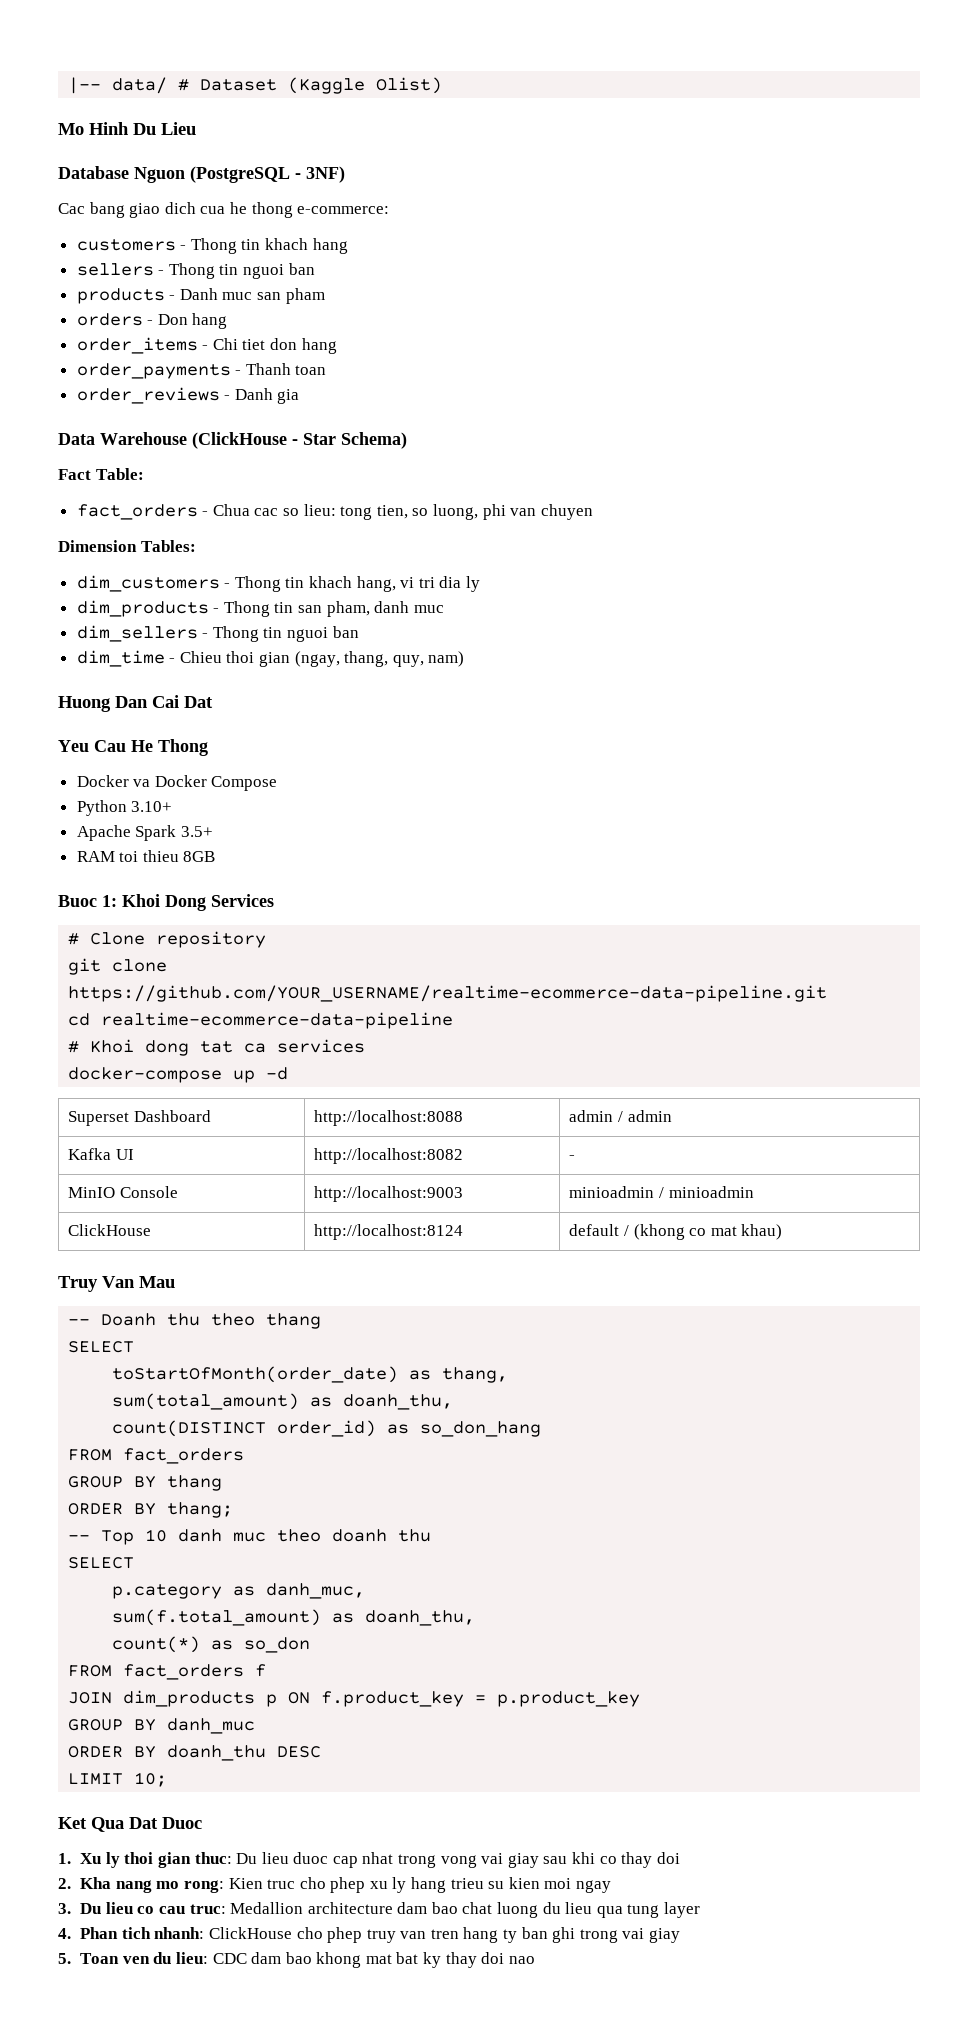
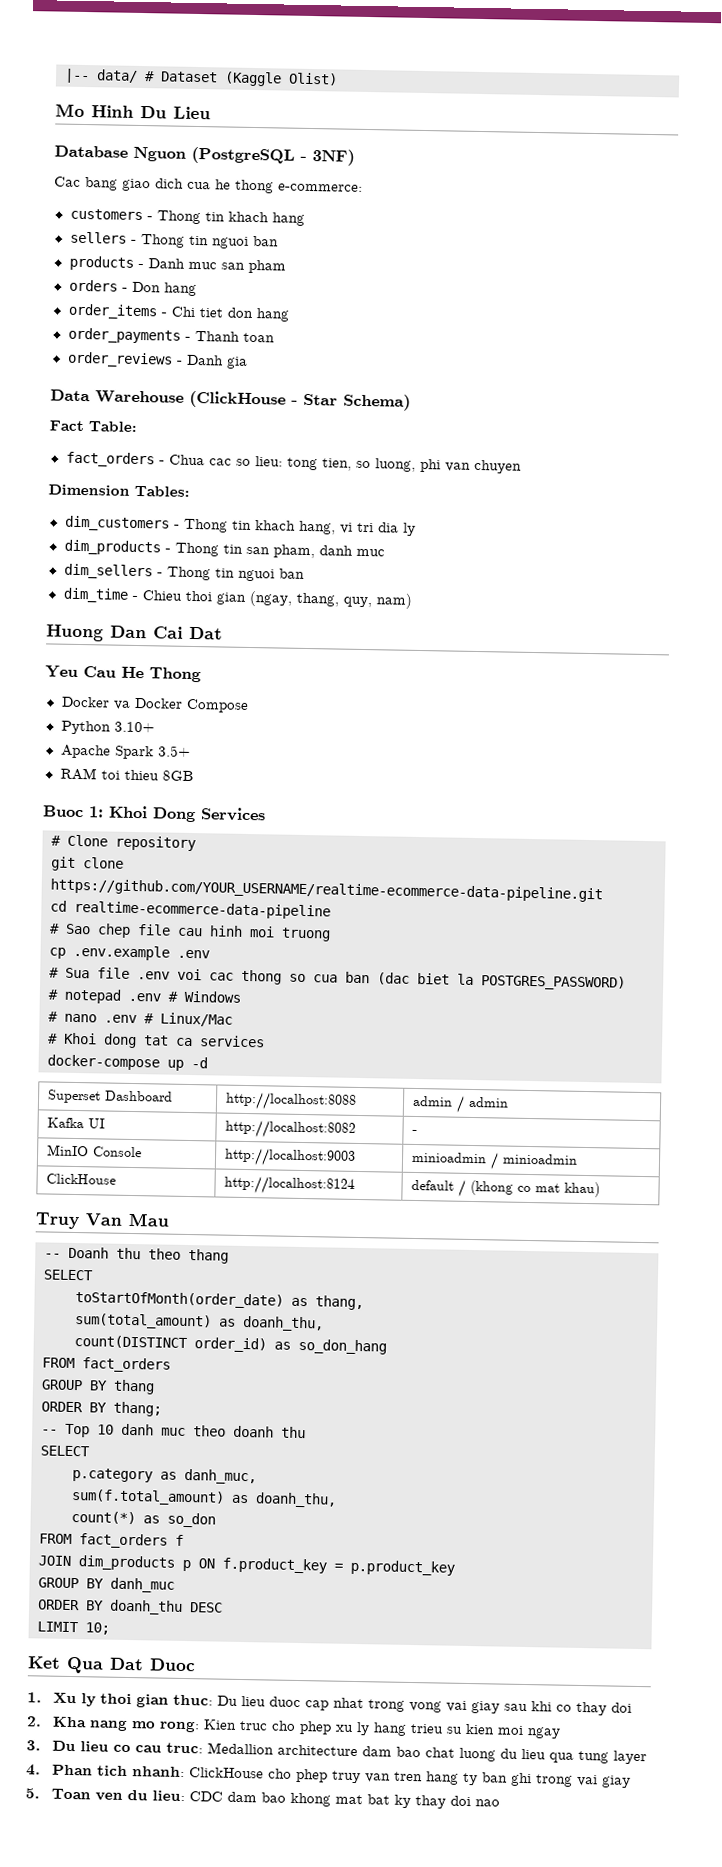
(454, 1020) none -> [49,923,331,942] [49,944,210,961] [49,967,626,991] [48,988,241,1004] [48,1011,233,1027] // # Sao chep file cau hinh moi truong // cp .env.example .env // # Sua file .env voi cac thong so cua ban (dac biet la POSTGRES_PASSWORD) // # notepad .env # Windows // # nano .env # Linux/Mac

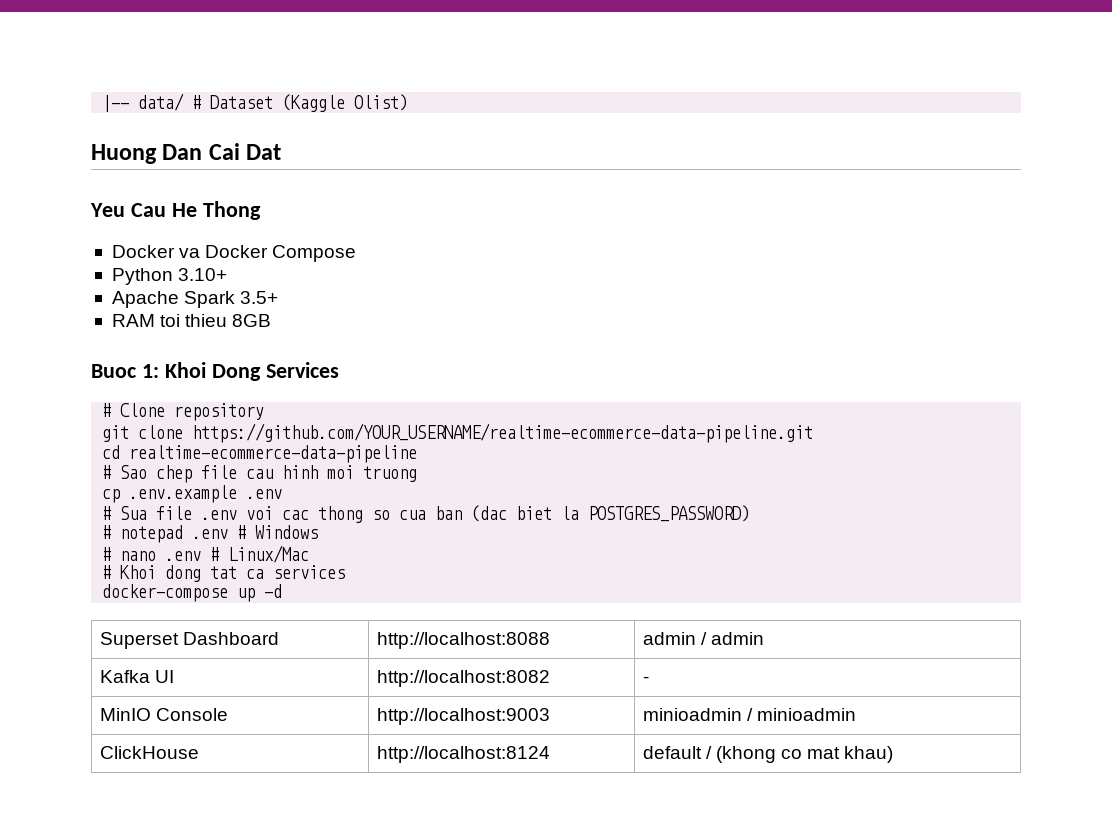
[55,103,211,120] [54,145,355,166] [54,176,363,194] [69,208,305,226] [69,231,279,249] [68,255,286,274] [68,279,197,296] [67,303,290,322] [67,327,275,344] [66,351,248,369] [50,389,411,411] [49,420,137,432] [65,451,522,474] [48,484,190,497] [64,515,416,536] [63,539,385,559] [63,563,305,582] [62,587,412,609] // Mo Hinh Du Lieu // Database Nguon (PostgreSQL - 3NF) // Cac bang giao dich cua he thong e-commerce: // customers - Thong tin khach hang // sellers - Thong tin nguoi ban // products - Danh muc san pham // orders - Don hang // order_items - Chi tiet don hang // order_payments - Thanh toan // order_reviews - Danh gia // Data Warehouse (ClickHouse - Star Schema) // Fact Table: // fact_orders - Chua cac so lieu: tong tien, so luong, phi van chuyen // Dimension Tables: // dim_customers - Thong tin khach hang, vi tri dia ly // dim_products - Thong tin san pham, danh muc // dim_sellers - Thong tin nguoi ban // dim_time - Chieu thoi gian (ngay, thang, quy, nam) -> (409, 102) none
[35,1212,170,1230] [44,1246,229,1264] [43,1269,94,1281] [75,1291,364,1311] [75,1313,324,1332] [74,1335,387,1355] [42,1357,171,1373] [41,1379,155,1395] [41,1401,162,1417] [41,1423,306,1439] [40,1445,90,1457] [72,1467,257,1485] [71,1488,337,1508] [71,1510,216,1528] [39,1533,184,1549] [38,1555,455,1576] [38,1577,175,1593] [38,1599,223,1615] [37,1621,110,1635] [27,1656,196,1674] [27,1692,632,1716] [26,1716,561,1739] [26,1740,647,1765] [26,1764,631,1788] [25,1788,500,1809] // Truy Van Mau // -- Doanh thu theo thang // SELECT // toStartOfMonth(order_date) as thang, // sum(total_amount) as doanh_thu, // count(DISTINCT order_id) as so_don_hang // FROM fact_orders // GROUP BY thang // ORDER BY thang; // -- Top 10 danh muc theo doanh thu // SELECT // p.category as danh_muc, // sum(f.total_amount) as doanh_thu, // count(*) as so_don // FROM fact_orders f // JOIN dim_products p ON f.product_key = p.product_key // GROUP BY danh_muc // ORDER BY doanh_thu DESC // LIMIT 10; // Ket Qua Dat Duoc // 1. Xu ly thoi gian thuc: Du lieu duoc cap nhat trong vong vai giay sau khi co thay doi // 2. Kha nang mo rong: Kien truc cho phep xu ly hang trieu su kien moi ngay // 3. Du lieu co cau truc: Medallion architecture dam bao chat luong du lieu qua tung layer // 4. Phan tich nhanh: ClickHouse cho phep truy van tren hang ty ban ghi trong vai giay // 5. Toan ven du lieu: CDC dam bao khong mat bat ky thay doi nao -> (894, 754) none

